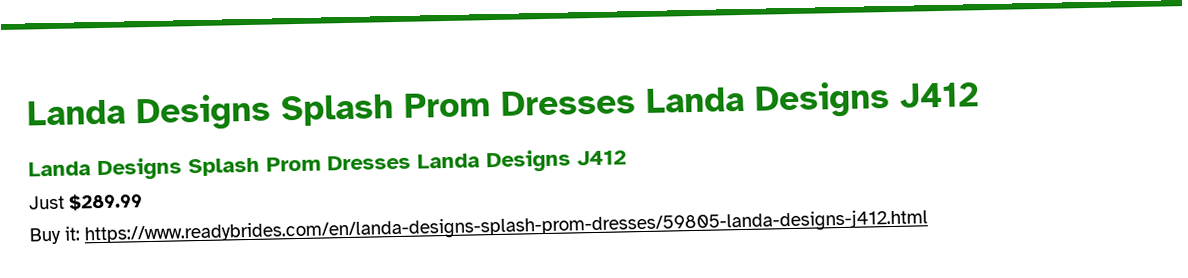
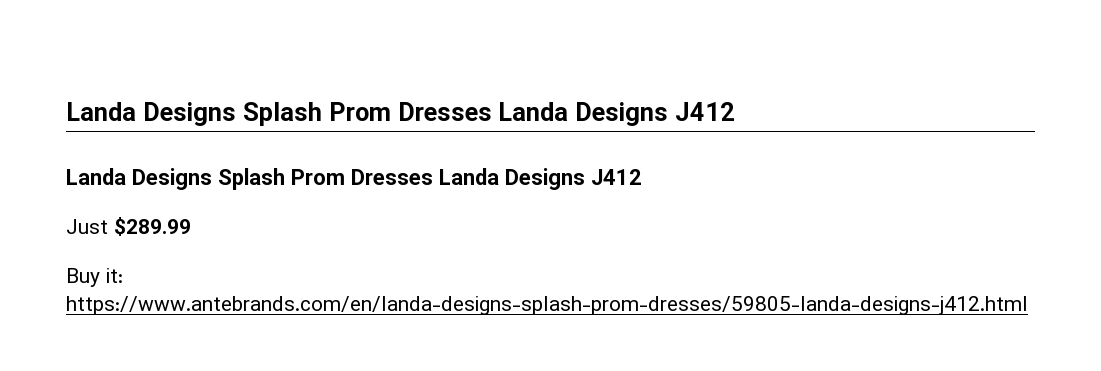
[84,208,929,246] https://www.readybrides.com/en/landa-designs-splash-prom-dresses/59805-landa-designs-j412.html -> [66,296,1028,315] https://www.antebrands.com/en/landa-designs-splash-prom-dresses/59805-landa-designs-j412.html

